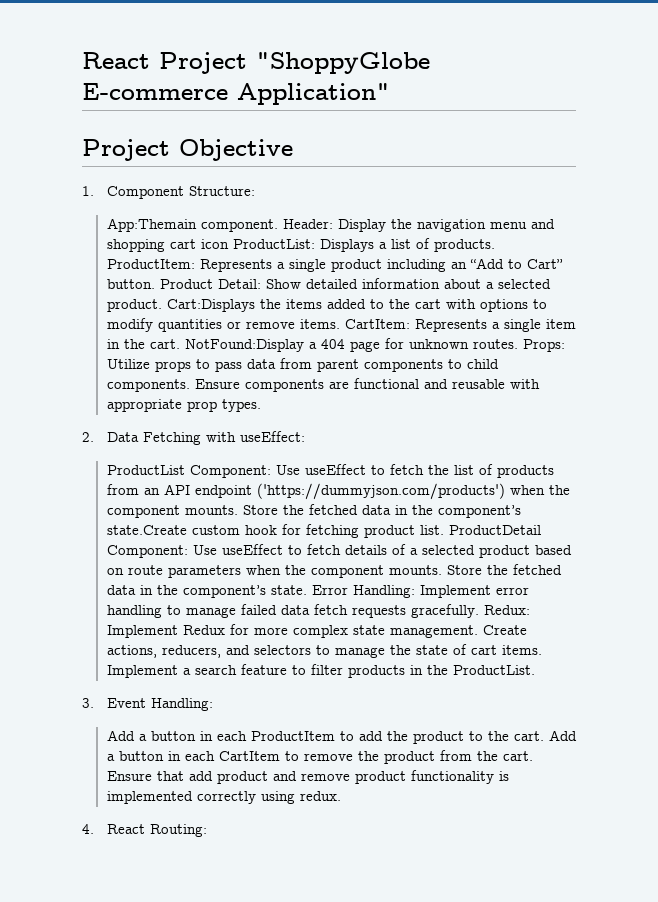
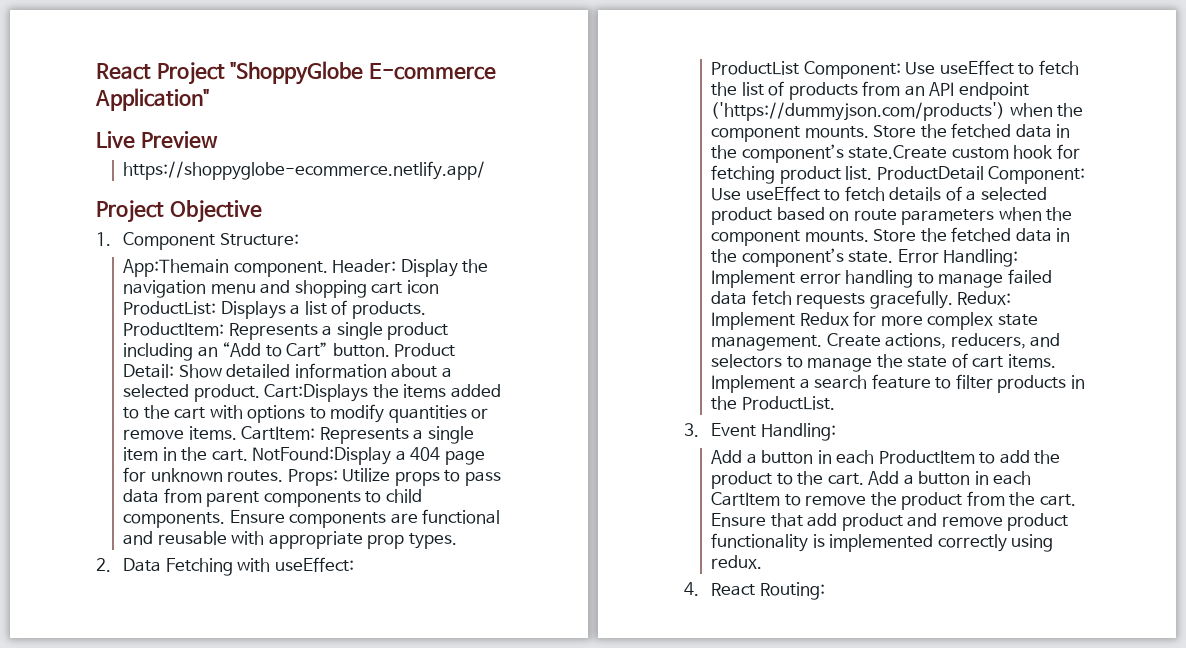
(390, 94) none -> [96,131,218,149] [123,161,486,180] // Live Preview // https://shoppyglobe-ecommerce.netlify.app/

